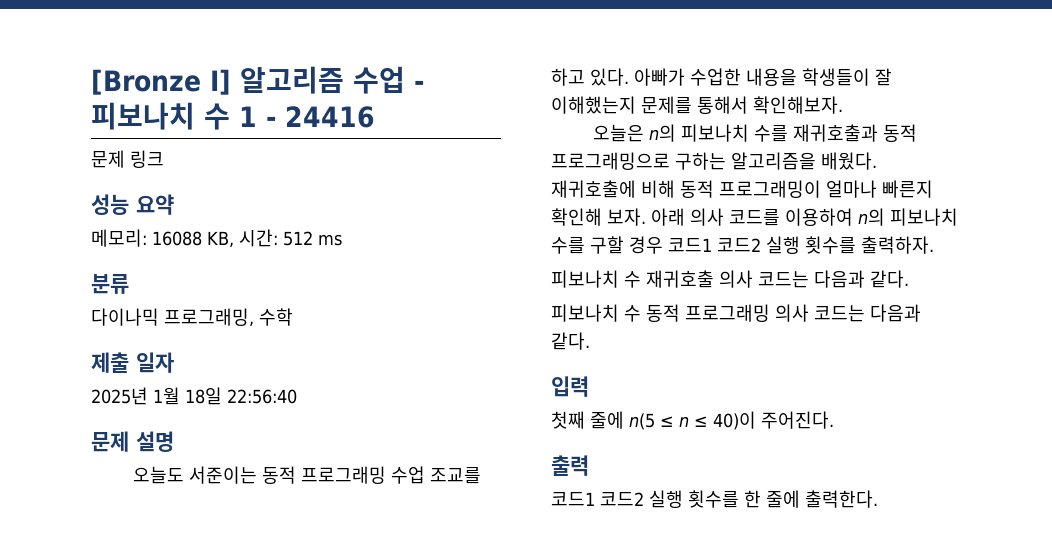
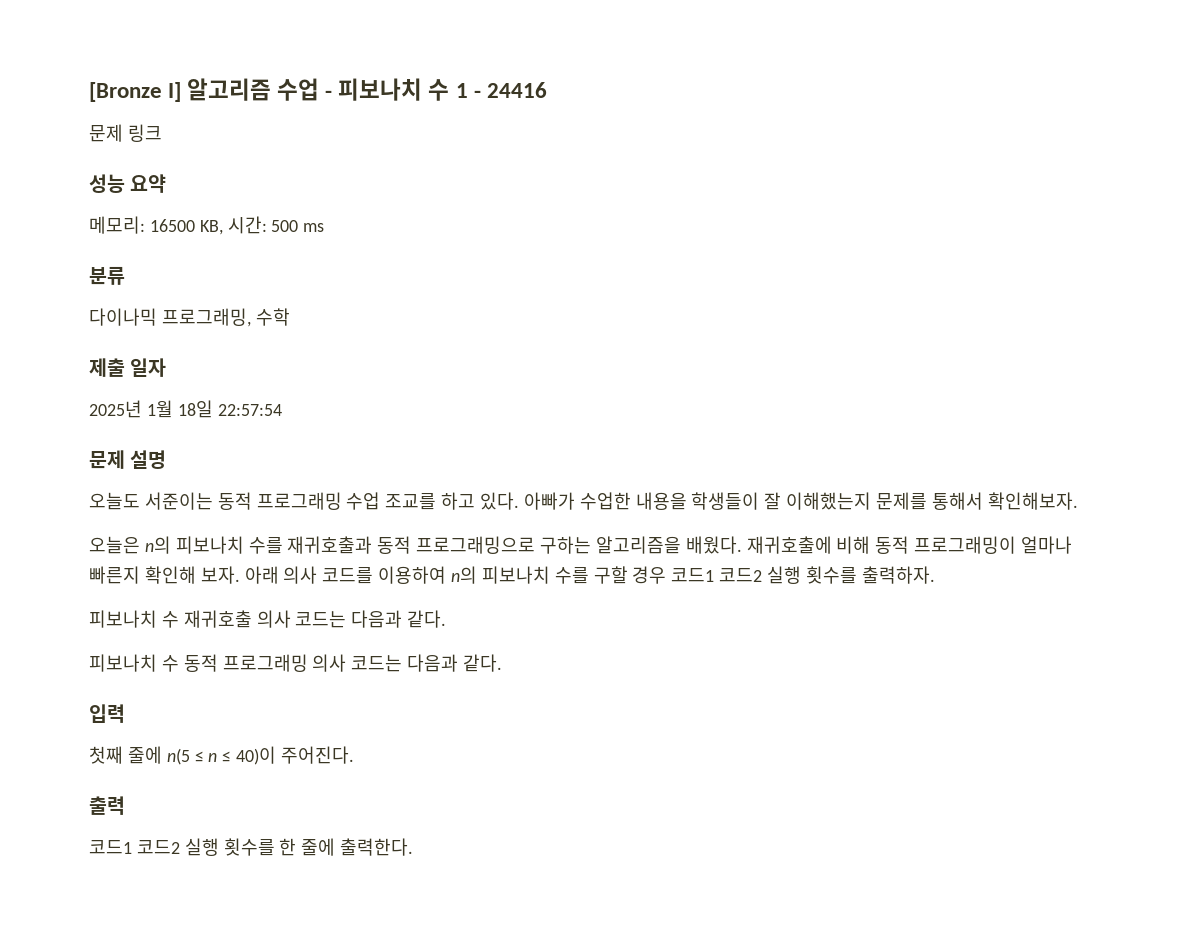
[152,231,202,246] 16088 -> [149,219,195,232] 16500
[283,231,313,246] 512 -> [271,220,299,232] 500
[227,389,297,404] 22:56:40 -> [217,404,282,416] 22:57:54

